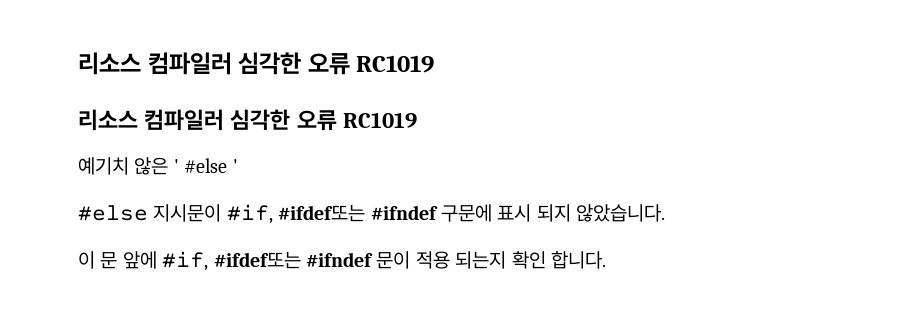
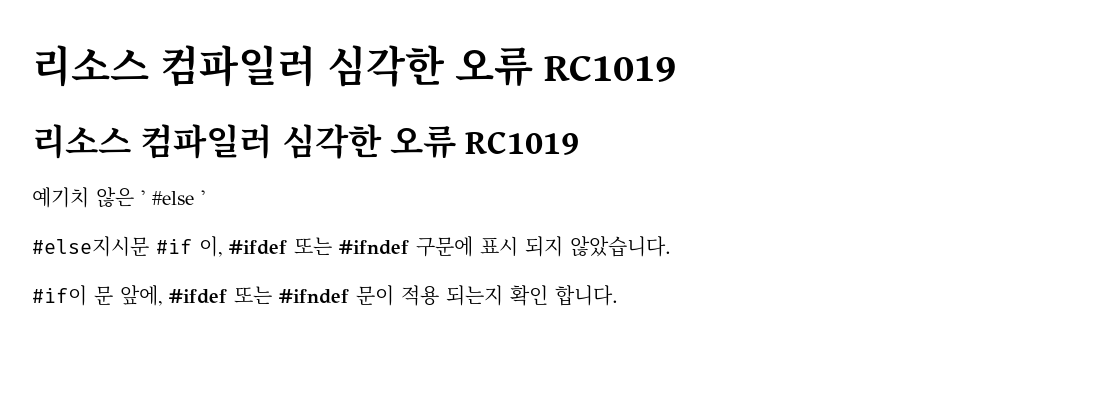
[78,204,366,224] #else 지시문이 #if, #ifdef또는 -> [32,236,332,257] #else지시문 #if 이, #ifdef 또는
[78,251,301,271] 이 문 앞에 #if, #ifdef또는 -> [32,285,272,306] #if이 문 앞에, #ifdef 또는

